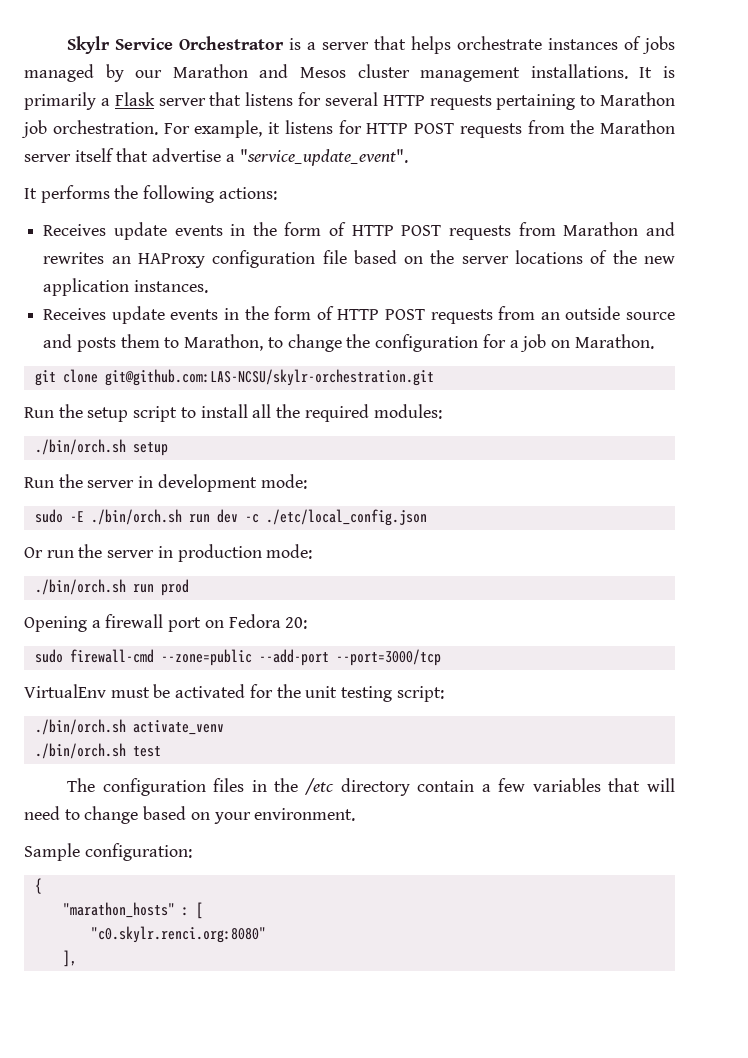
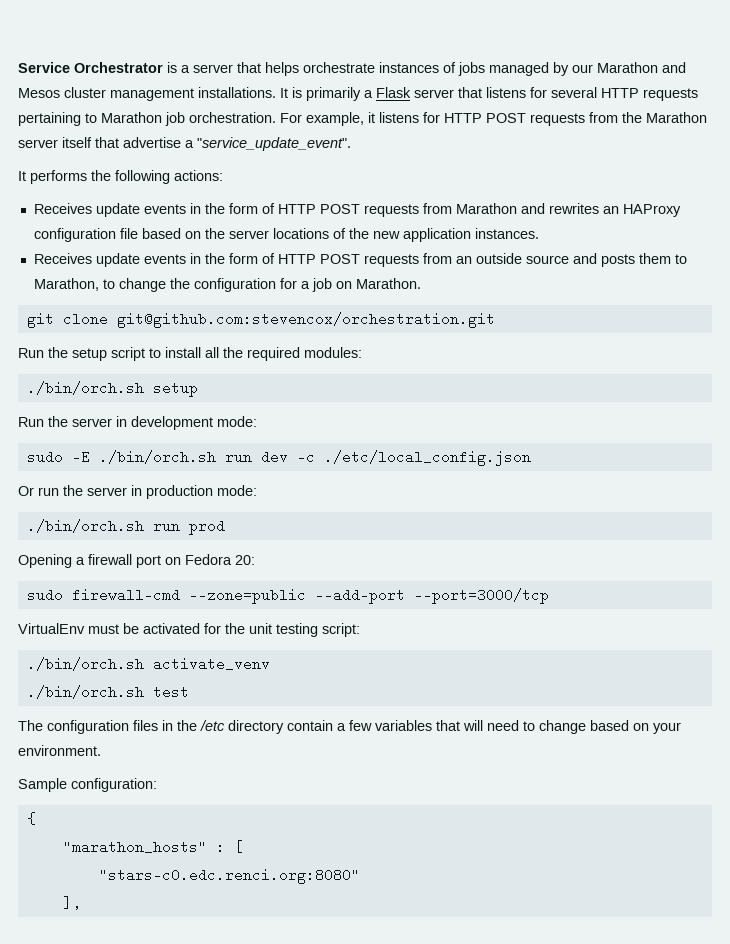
[67,36,111,54] Skylr -> (18, 67) none
[104,369,434,386] git@github.com:LAS-NCSU/skylr-orchestration.git -> [116,312,495,328] git@github.com:stevencox/orchestration.git
[90,926,266,943] "c0.skylr.renci.org:8080" -> [98,868,360,884] "stars-c0.edc.renci.org:8080"

